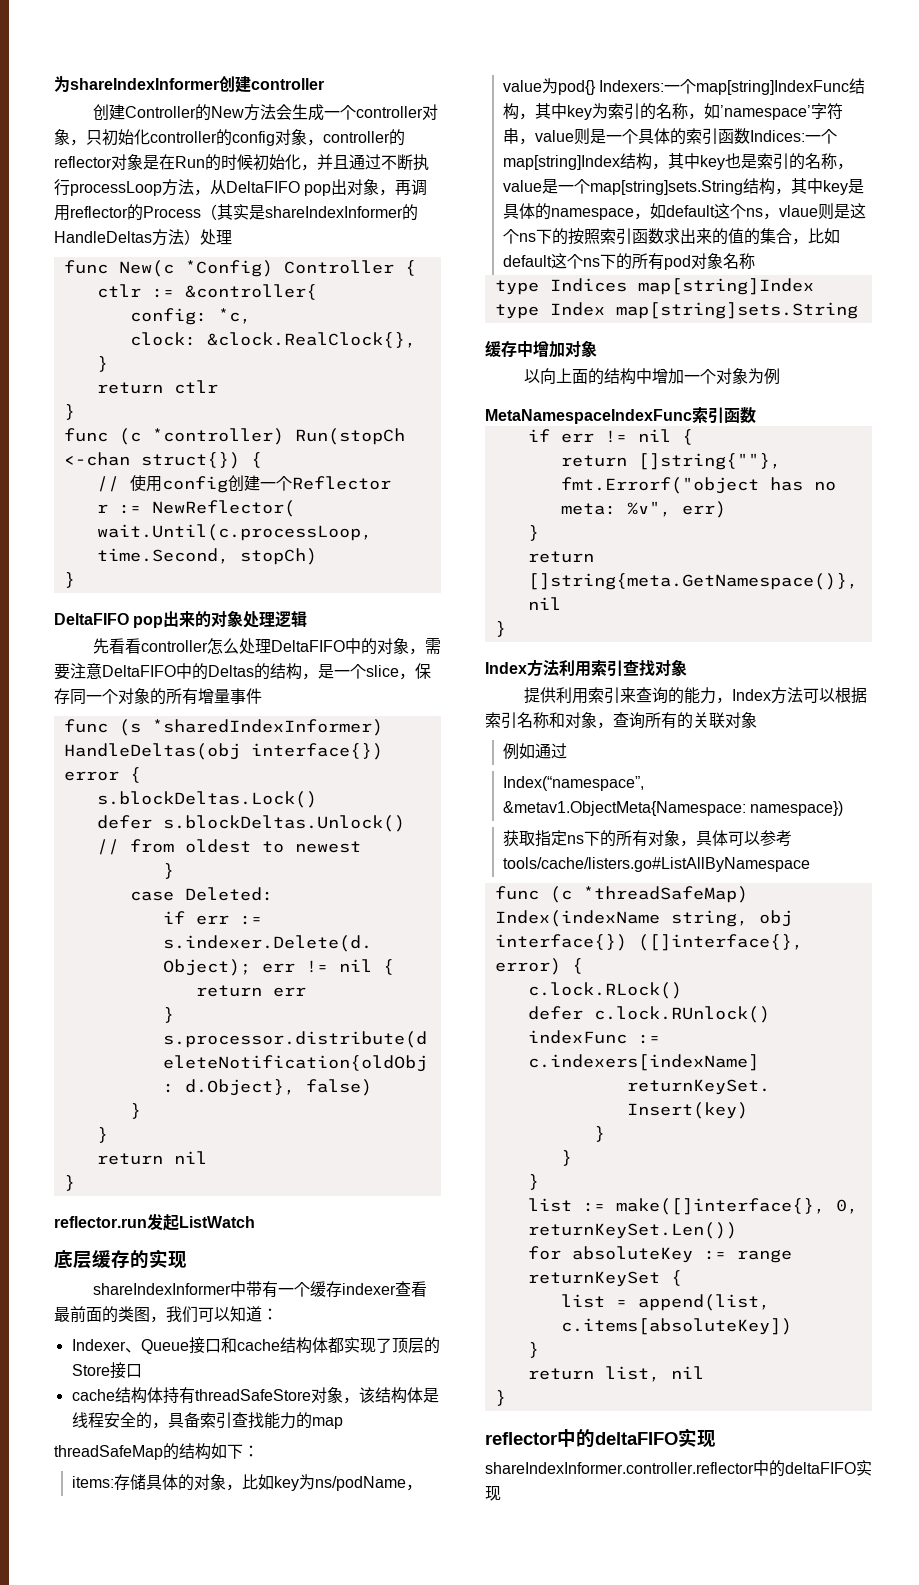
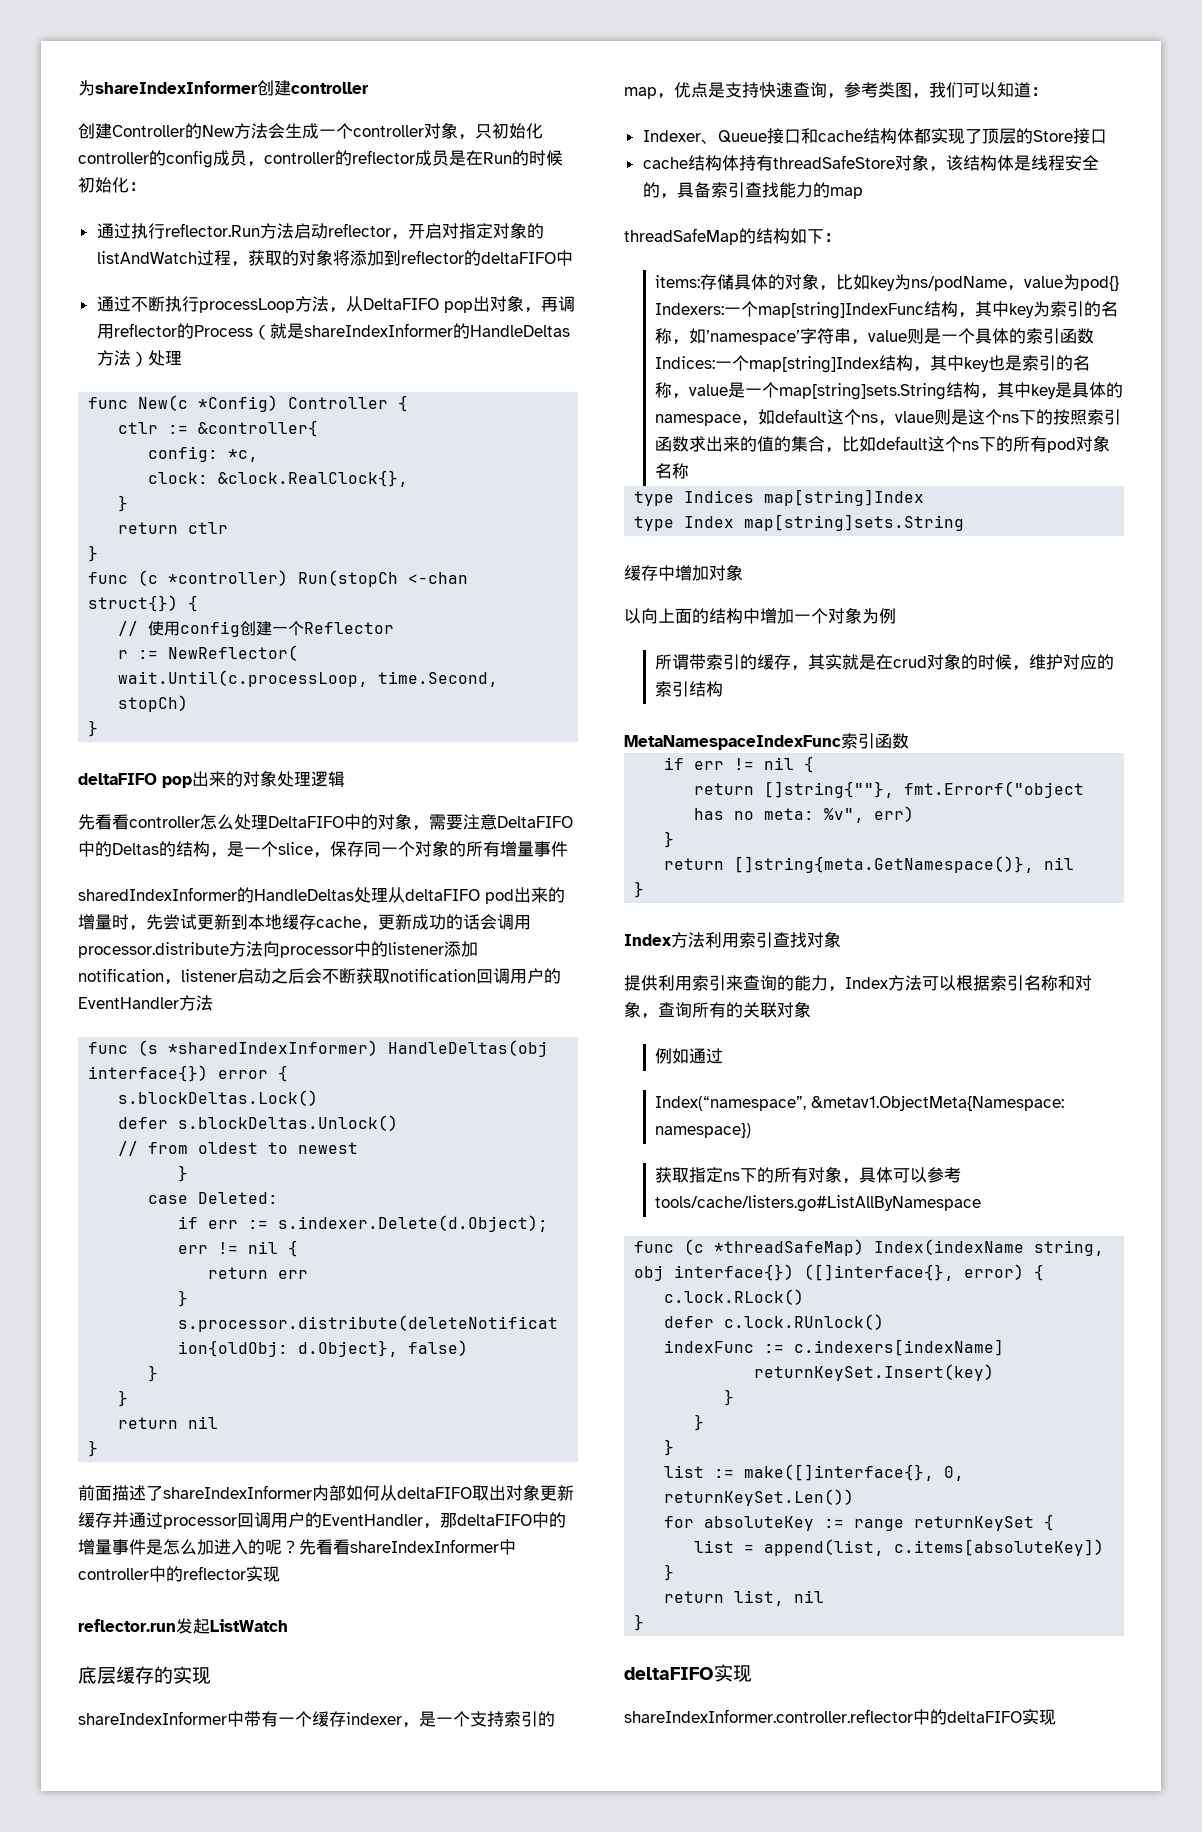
[275,129,307,145] 对象 -> [213,150,247,166] 成员
[111,154,143,170] 对象 -> [415,150,449,166] 成员
[301,154,349,171] ，并且 -> [129,182,146,191] [96,222,544,240] [96,249,573,267] ： // 通过执行reflector.Run方法启动reflector，开启对指定对象的listAndWatch过程，获取的对象将添加到reflector的deltaFIFO中 //
[217,204,249,220] 其实 -> [269,323,287,339] 就
[54,613,129,625] DeltaFIFO -> [78,773,157,785] deltaFIFO
(262, 696) none -> [78,887,565,904] [78,914,531,931] [78,941,478,958] [78,968,561,985] [78,995,213,1011] // sharedIndexInformer的HandleDeltas处理从deltaFIFO pod出来的增量时，先尝试更新到本地缓存cache，更新成功的话会调用processor.distribute方法向processor中的listener添加notification，listener启动之后会不断获取notification回调用户的EventHandler方法
(75, 1183) none -> [78,1484,574,1501] [78,1512,566,1529] [78,1539,516,1555] [78,1566,280,1582] // 前面描述了shareIndexInformer内部如何从deltaFIFO取出对象更新缓存并通过processor回调用户的EventHandler，那deltaFIFO中的增量事件是怎么加进入的呢？先看看shareIndexInformer中controller中的reflector实现
[394,1281,427,1297] [54,1306,118,1323] 查看最前面的 -> [402,1711,555,1728] [624,82,878,99] ，是一个支持索引的map，优点是支持快速查询，参考
(780, 376) none -> [655,653,1115,671] [655,681,724,697] // 所谓带索引的缓存，其实就是在crud对象的时候，维护对应的索引结构
[485,1429,595,1448] reflector中的 -> (645, 1622) none

